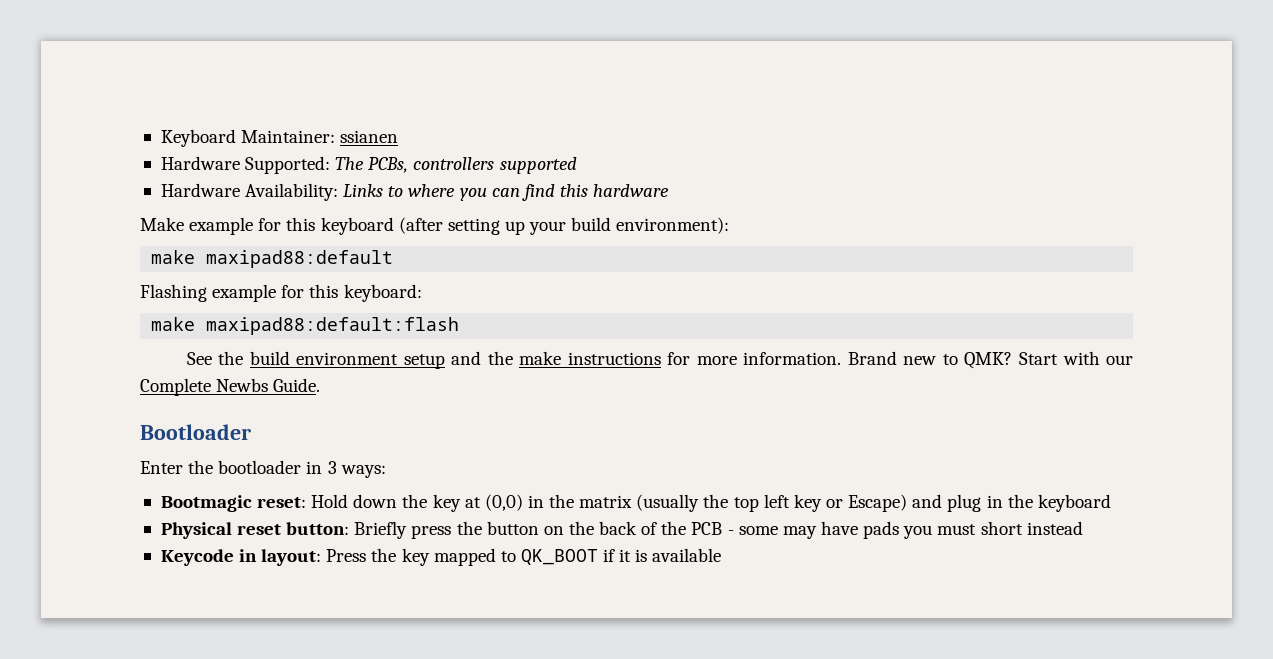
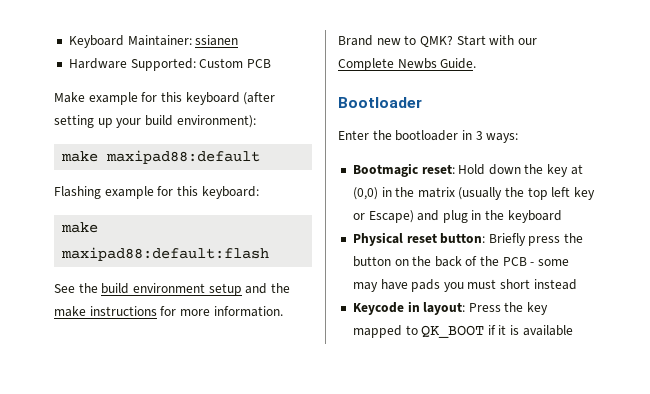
[335,157,577,174] [160,183,670,201] The PCBs, controllers supported // Hardware Availability: Links to where you can find this hardware -> [199,58,271,68] Custom PCB

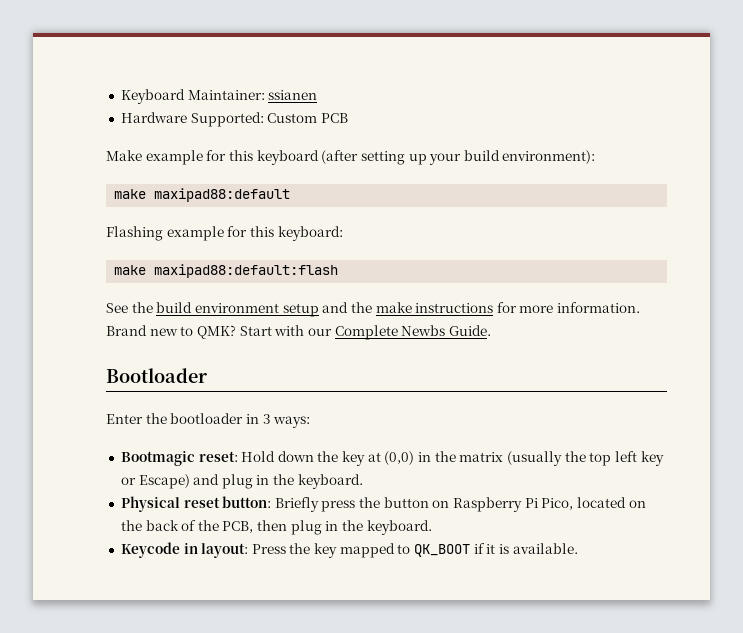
[507,210,562,223] keyboard -> [297,474,363,489] keyboard.
[412,256,570,267] [352,279,577,292] the back of the PCB - some may have pads you must short instead -> [453,497,646,512] [120,520,432,535] Raspberry Pi Pico, located on the back of the PCB, then plug in the keyboard.
[522,325,573,336] available -> [512,543,578,554] available.

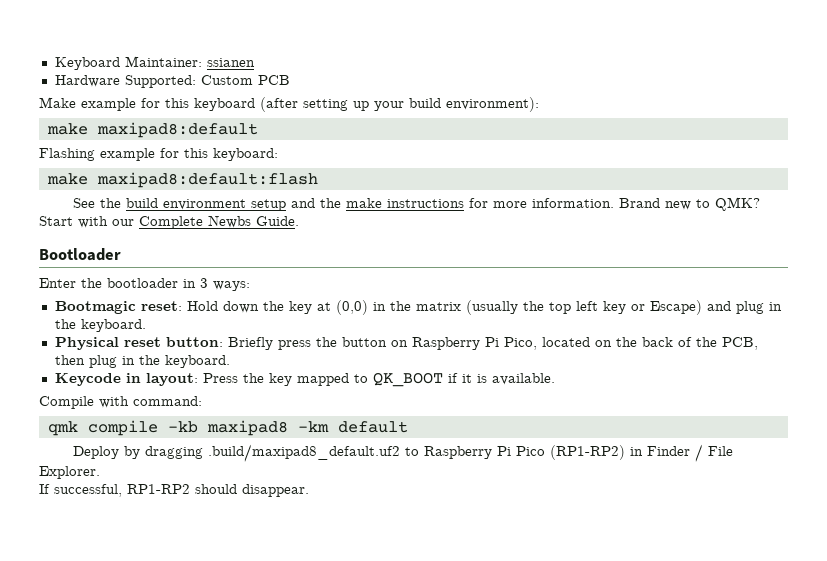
[154,188,291,202] maxipad88:default -> [96,122,258,138] maxipad8:default
[154,264,339,278] maxipad88:default:flash -> [96,172,318,188] maxipad8:default:flash
(578, 548) none -> [39,396,202,409] [47,420,408,436] [73,444,734,462] [39,466,100,479] [39,484,309,497] // Compile with command: // qmk compile -kb maxipad8 -km default // Deploy by dragging .build/maxipad8_default.uf2 to Raspberry Pi Pico (RP1-RP2) in Finder / File Explorer. // If successful, RP1-RP2 should disappear.

